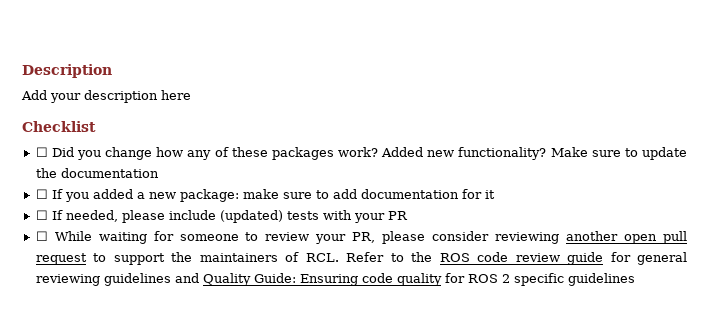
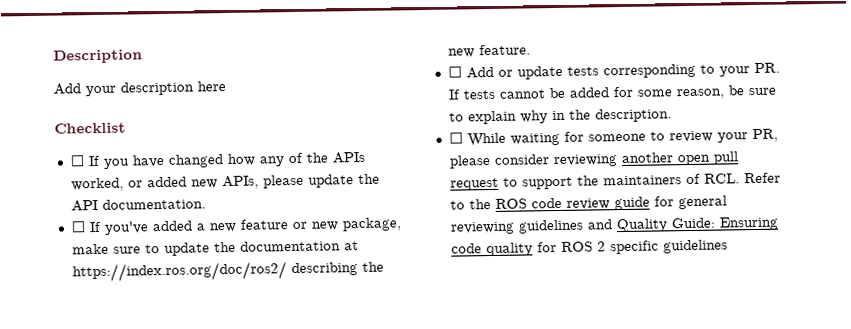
[51,147,588,160] Did you change how any of these packages work? Added new functionality? Make -> [87,151,365,169] [70,173,380,192] [70,198,206,212] [70,217,401,235] [71,243,109,255] If you have changed how any of the APIs worked, or added new APIs, please update the API documentation. // ☐ If you've added a new feature or new package, make
[35,189,495,202] [35,210,408,223] // ☐ If you added a new package: make sure to add documentation for it // ☐ If needed, please include (updated) tests with your PR -> [343,241,359,251] [71,261,384,283] [447,44,531,58] [447,62,780,80] [447,85,776,100] [448,108,672,125] at https://index.ros.org/doc/ros2/ describing the new feature. // ☐ Add or update tests corresponding to your PR. If tests cannot be added for some reason, be sure to explain why in the description.

